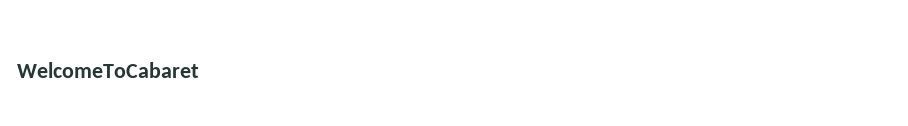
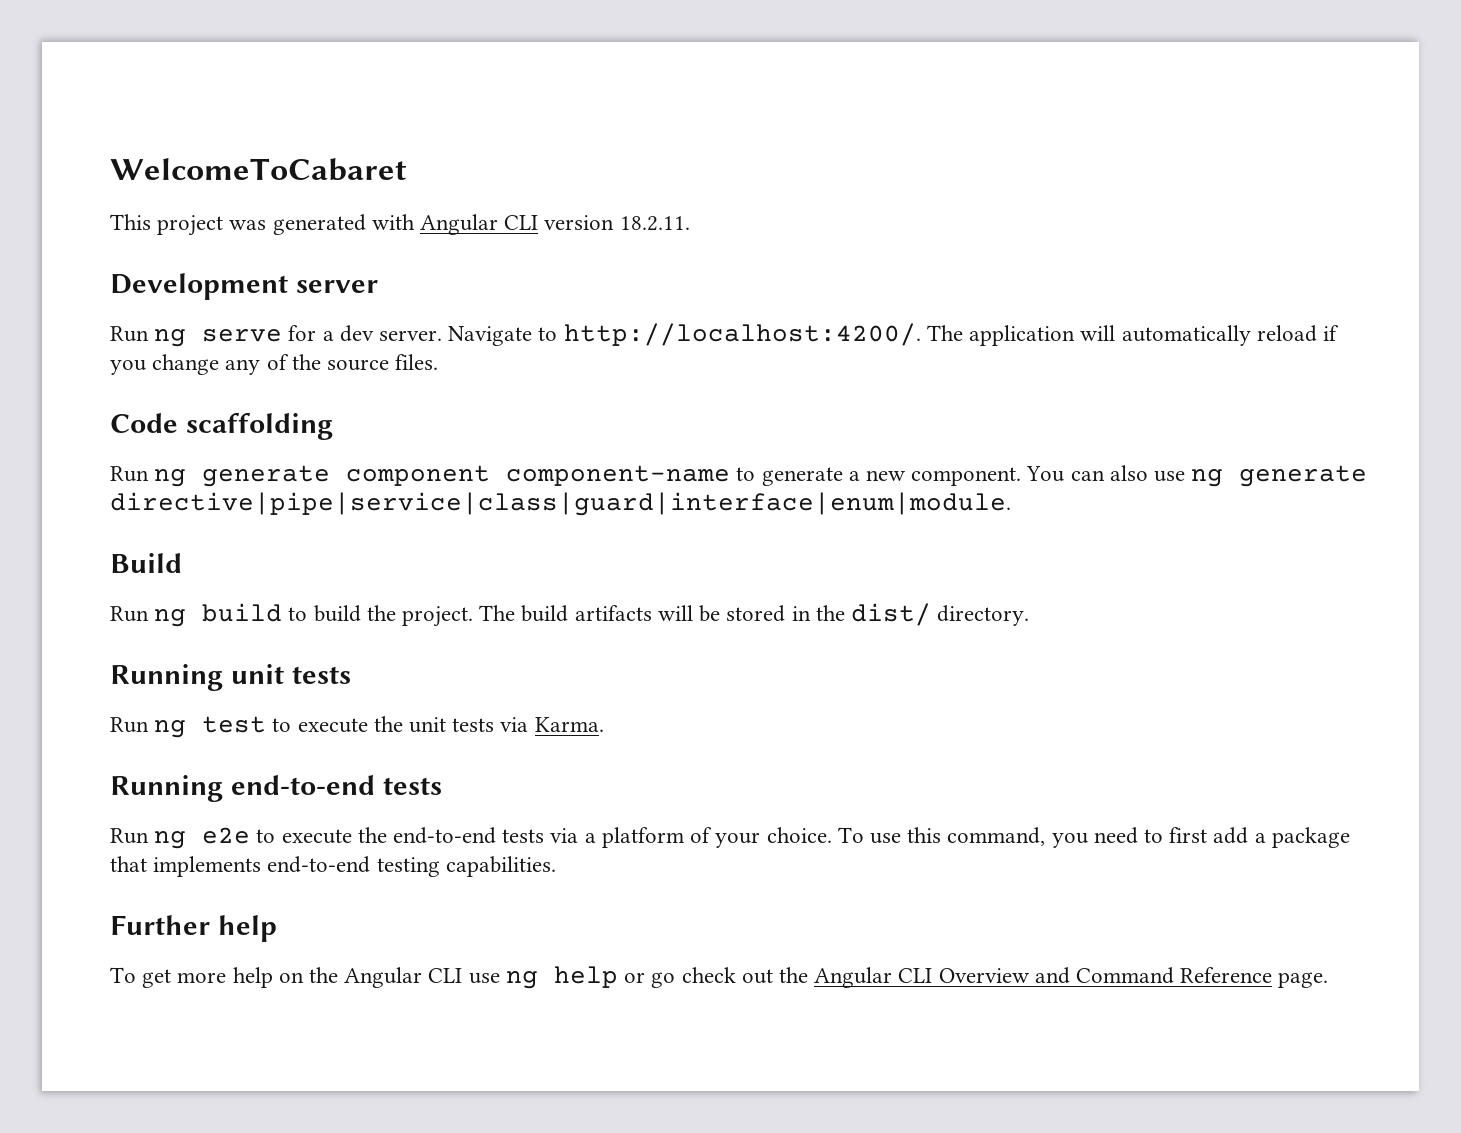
(199, 70) none -> [110,214,690,236] [110,273,378,300] [110,323,1339,347] [110,354,439,375] [110,413,333,440] [110,465,1368,487] [110,492,1011,516] [110,553,182,573] [110,603,1030,627] [110,664,351,691] [110,716,604,738] [110,775,442,802] [110,827,1350,849] [110,856,556,877] [110,915,277,942] [110,966,1329,989] // This project was generated with Angular CLI version 18.2.11. // Development server // Run ng serve for a dev server. Navigate to http://localhost:4200/. The application will automatically reload if you change any of the source files. // Code scaffolding // Run ng generate component component-name to generate a new component. You can also use ng generate directive|pipe|service|class|guard|interface|enum|module. // Build // Run ng build to build the project. The build artifacts will be stored in the dist/ directory. // Running unit tests // Run ng test to execute the unit tests via Karma. // Running end-to-end tests // Run ng e2e to execute the end-to-end tests via a platform of your choice. To use this command, you need to first add a package that implements end-to-end testing capabilities. // Further help // To get more help on the Angular CLI use ng help or go check out the Angular CLI Overview and Command Reference page.

